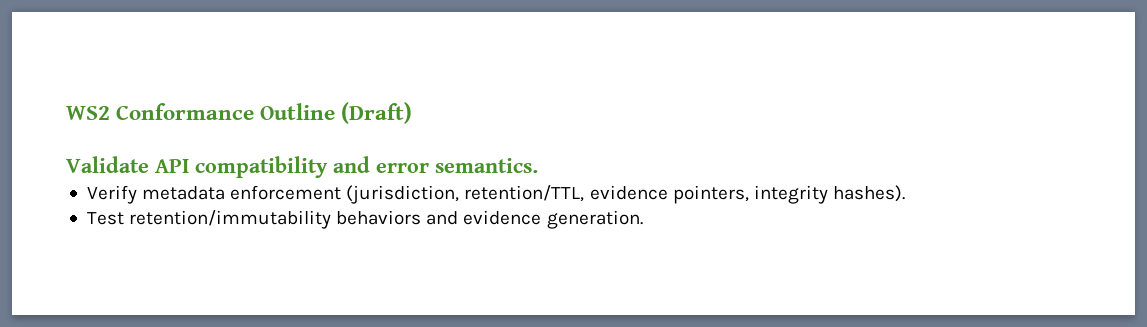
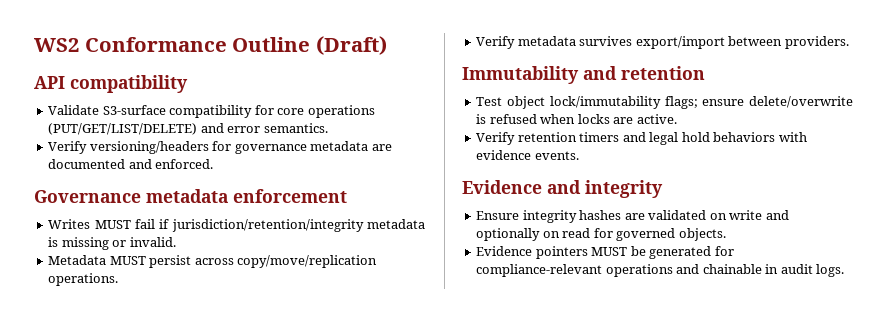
[66,156,149,173] Validate -> (387, 45) none
[333,156,538,173] [86,185,905,204] [86,210,643,229] and error semantics. // Verify metadata enforcement (jurisdiction, retention/TTL, evidence pointers, integrity hashes). // Test retention/immutability behaviors and evidence generation. -> [48,105,375,118] [48,123,328,135] [48,141,392,154] [48,159,214,169] [34,189,347,203] [48,219,425,232] [48,237,176,250] [48,255,378,268] [48,273,119,286] [476,36,849,49] [462,66,705,84] [476,96,853,109] [476,114,677,124] [476,132,807,145] [476,150,579,160] [462,180,663,198] [476,210,789,223] [476,228,726,241] [476,246,734,259] [476,264,845,277] // Validate S3-surface compatibility for core operations (PUT/GET/LIST/DELETE) and error semantics. // Verify versioning/headers for governance metadata are documented and enforced. // Governance metadata enforcement // Writes MUST fail if jurisdiction/retention/integrity metadata is missing or invalid. // Metadata MUST persist across copy/move/replication operations. // Verify metadata survives export/import between providers. // Immutability and retention // Test object lock/immutability flags; ensure delete/overwrite is refused when locks are active. // Verify retention timers and legal hold behaviors with evidence events. // Evidence and integrity // Ensure integrity hashes are validated on write and optionally on read for governed objects. // Evidence pointers MUST be generated for compliance-relevant operations and chainable in audit logs.

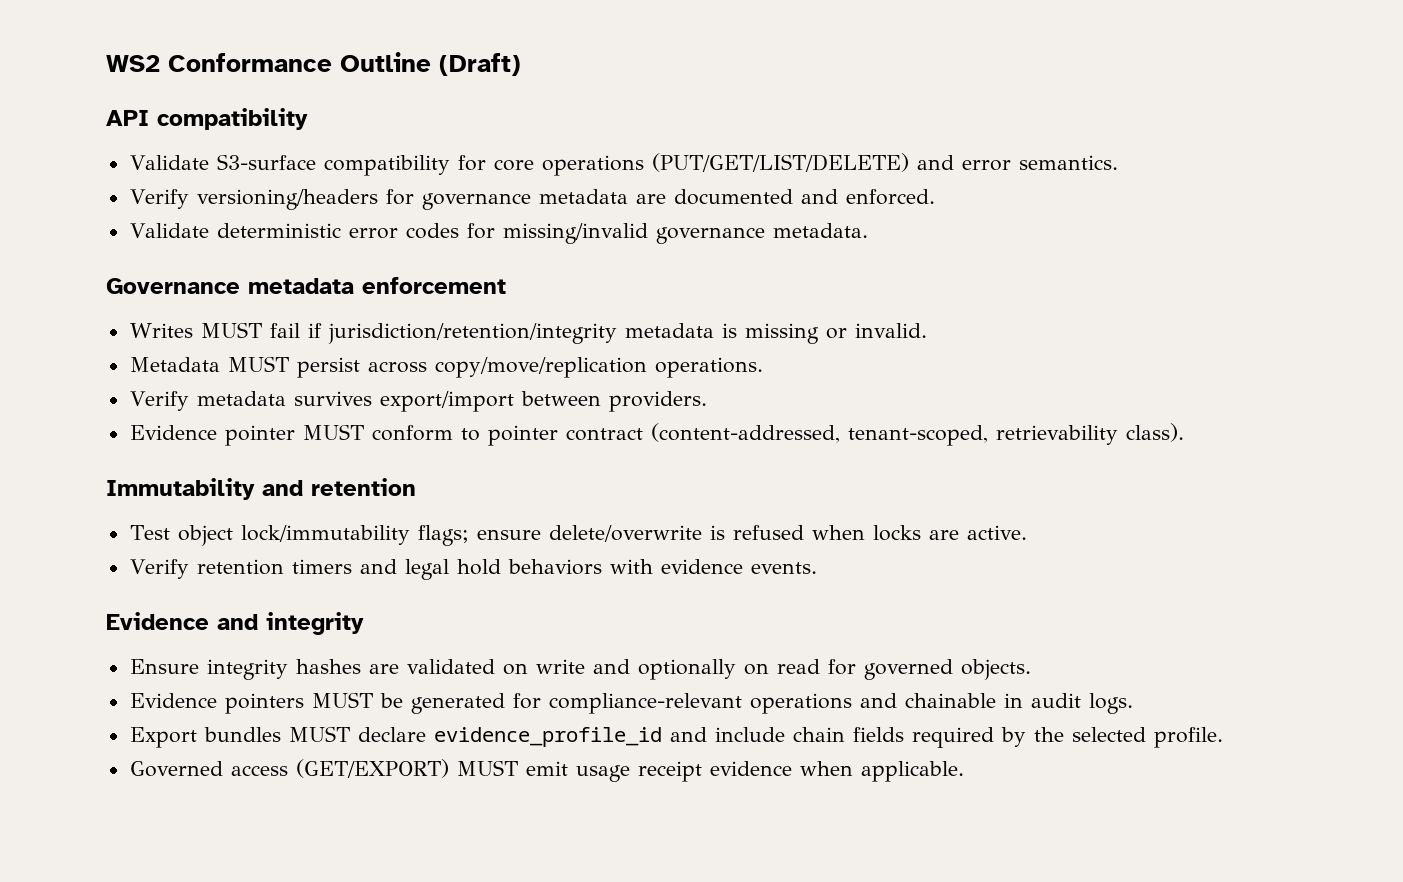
(214, 164) none -> [129,223,868,244] // Validate deterministic error codes for missing/invalid governance metadata.
(849, 42) none -> [129,423,1184,446] // Evidence pointer MUST conform to pointer contract (content-addressed, tenant-scoped, retrievability class).
(845, 270) none -> [129,726,1223,748] [129,759,964,782] // Export bundles MUST declare evidence_profile_id and include chain fields required by the selected profile. // Governed access (GET/EXPORT) MUST emit usage receipt evidence when applicable.

